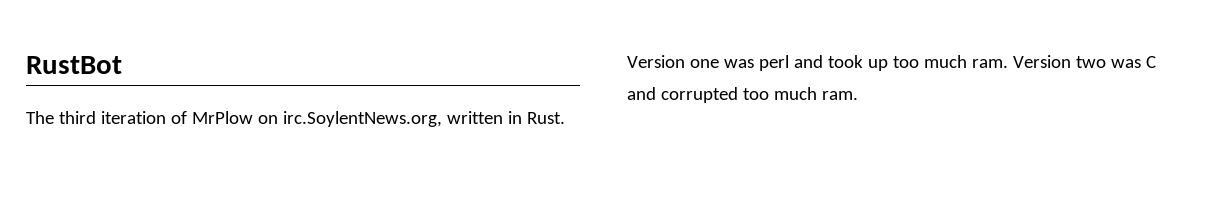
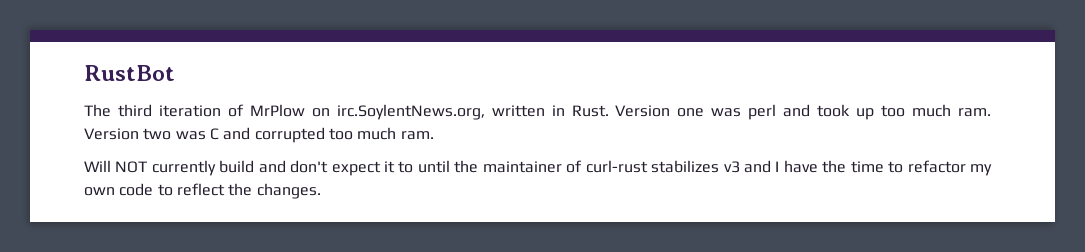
(858, 95) none -> [84,160,992,176] [84,183,321,199] // Will NOT currently build and don't expect it to until the maintainer of curl-rust stabilizes v3 and I have the time to refactor my own code to reflect the changes.

